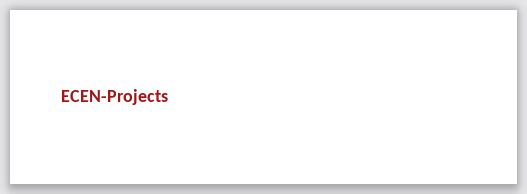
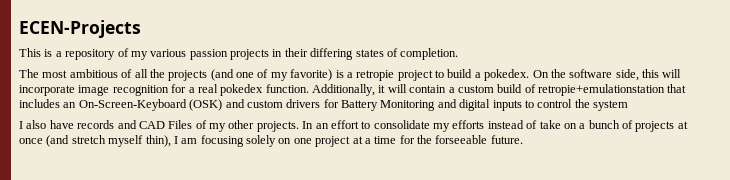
(168, 97) none -> [19,48,459,60] [19,69,682,81] [19,84,687,96] [19,99,628,111] [19,120,688,132] [19,135,523,147] // This is a repository of my various passion projects in their differing states of completion. // The most ambitious of all the projects (and one of my favorite) is a retropie project to build a pokedex. On the software side, this will incorporate image recognition for a real pokedex function. Additionally, it will contain a custom build of retropie+emulationstation that includes an On-Screen-Keyboard (OSK) and custom drivers for Battery Monitoring and digital inputs to control the system // I also have records and CAD Files of my other projects. In an effort to consolidate my efforts instead of take on a bunch of projects at once (and stretch myself thin), I am focusing solely on one project at a time for the forseeable future.

